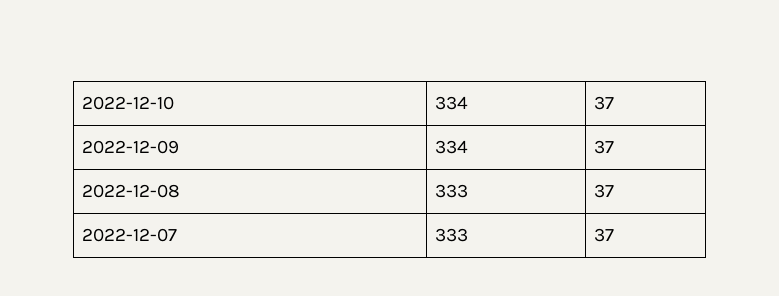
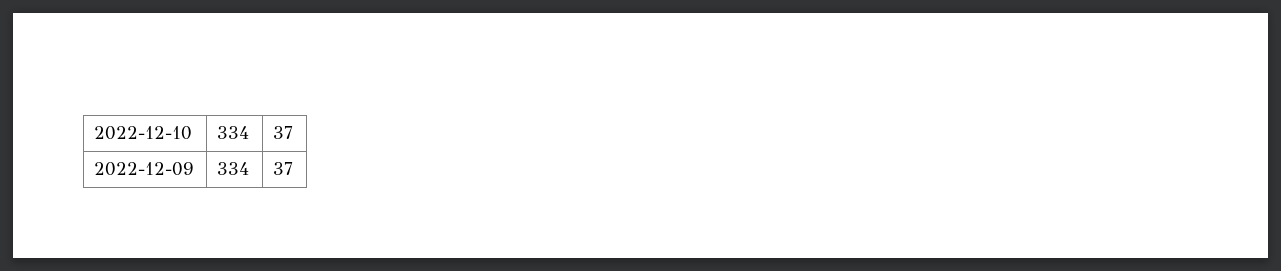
[82,184,181,198] [435,184,469,198] [594,184,615,198] [82,228,178,242] [435,228,469,242] [594,228,615,242] // 2022-12-08 | 333 | 37 // 2022-12-07 | 333 | 37 -> (294, 168) none

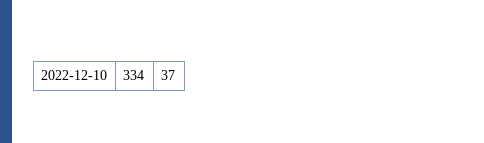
[94,162,195,176] [217,162,250,175] [273,162,294,175] // 2022-12-09 | 334 | 37 -> (175, 75) none

